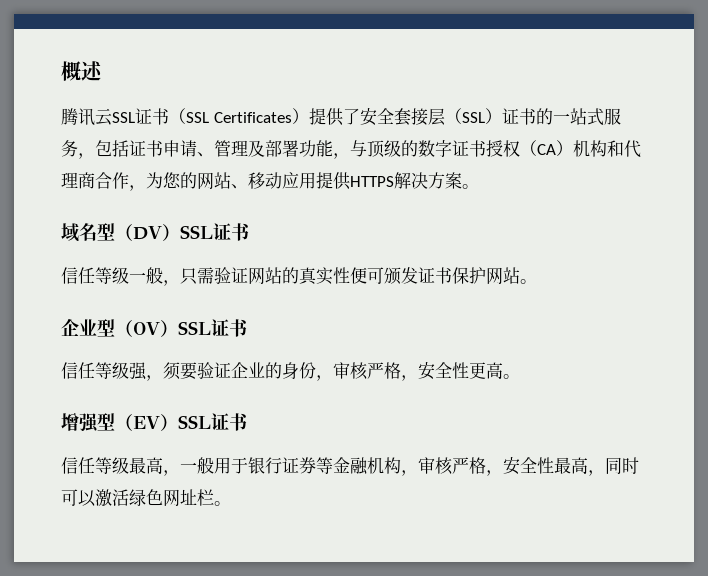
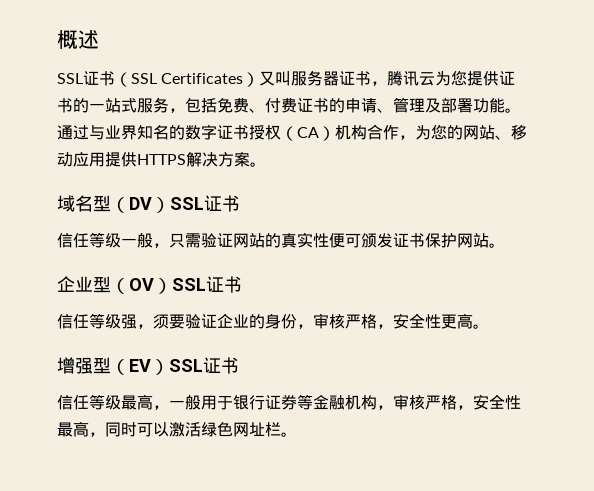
[61,108,112,126] 腾讯云 -> (99, 39) none
[308,108,502,126] 提供了安全套接层（SSL） -> [259,70,500,86] 又叫服务器证书，腾讯云为您提供
[129,140,163,157] 证书 -> [217,98,345,113] 免费、付费证书的
[333,140,401,159] ，与顶级 -> [505,108,521,113] [57,125,169,140] 。通过与业界知名
[607,140,641,158] [61,172,95,189] 和代理商 -> (367, 132) none

